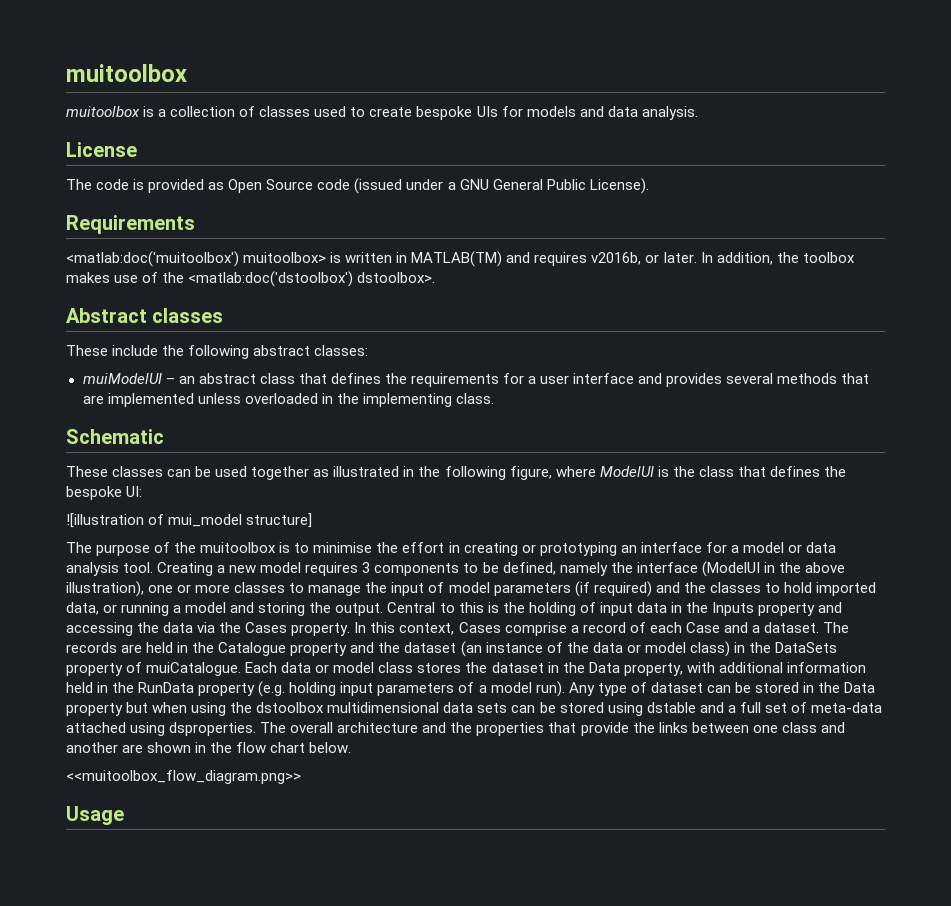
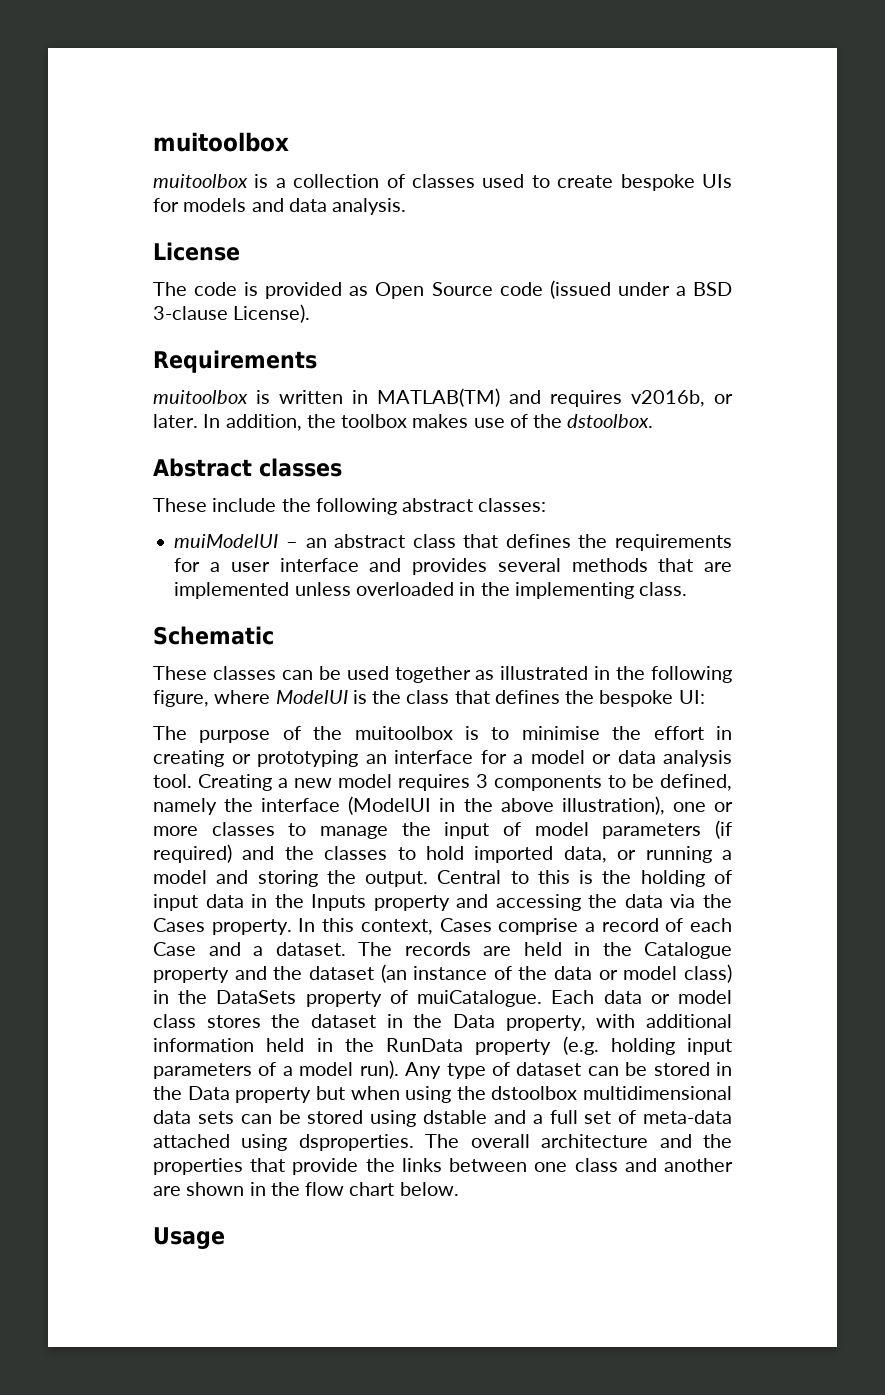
[459,179,586,190] GNU General Public -> [693,282,733,296] [153,306,228,320] BSD 3-clause
[66,251,327,267] <matlab:doc('muitoolbox') muitoolbox> -> [153,390,248,404] muitoolbox
[188,271,436,287] <matlab:doc('dstoolbox') dstoolbox>. -> [567,414,654,428] dstoolbox.
[66,513,313,528] // ![illustration of mui_model structure] -> (705, 697) none
[66,770,301,784] // <<muitoolbox_flow_diagram.png>> -> (459, 1189) none

